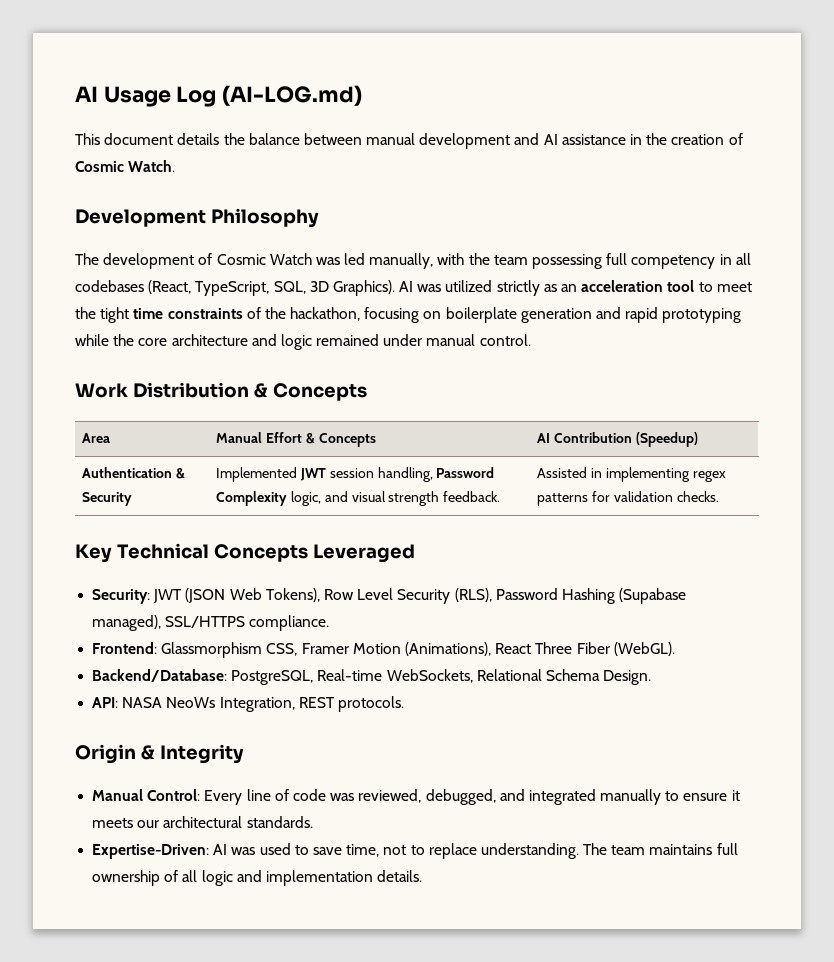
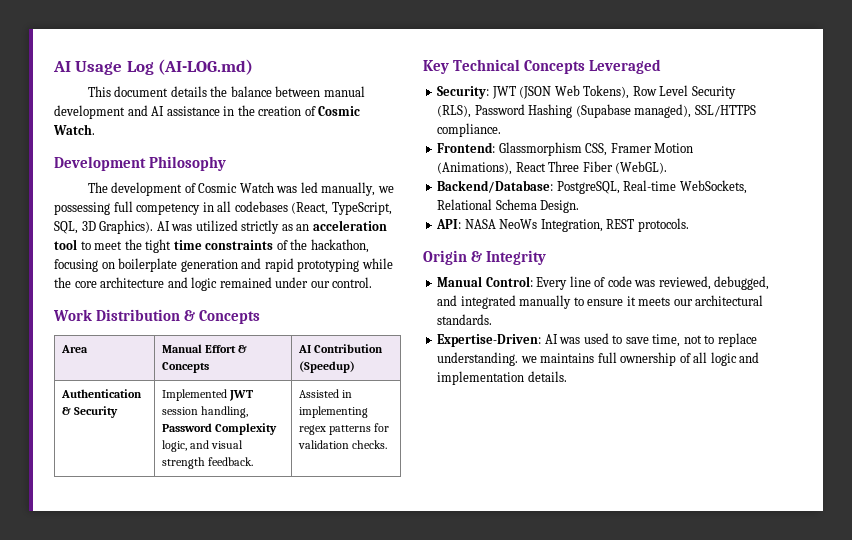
[437,253,528,265] with the team -> [377,186,394,193] we
[426,334,476,346] manual -> [310,281,330,288] our
[583,843,646,855] The team -> [520,356,537,363] we

